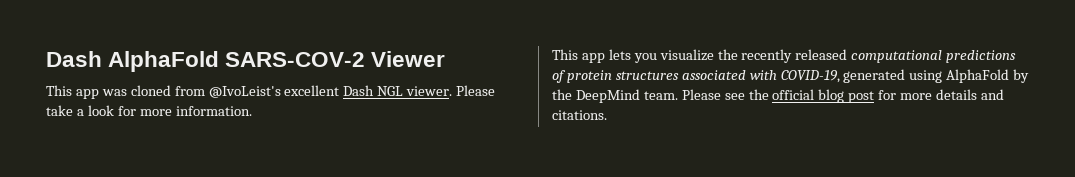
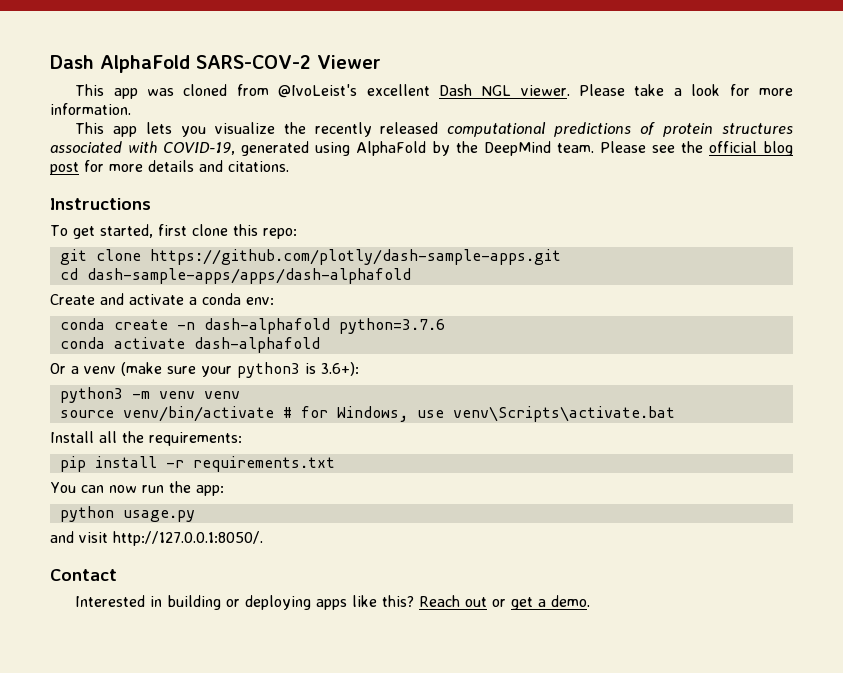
(607, 115) none -> [50,198,151,210] [50,224,297,239] [59,249,561,265] [59,268,411,284] [50,293,274,305] [59,318,445,334] [59,337,320,353] [50,362,359,378] [59,387,240,403] [59,406,675,422] [50,431,242,446] [59,456,335,472] [50,481,224,496] [59,506,195,522] [50,531,263,546] [50,569,117,581] [75,595,591,610] // Instructions // To get started, first clone this repo: // git clone https://github.com/plotly/dash-sample-apps.git // cd dash-sample-apps/apps/dash-alphafold // Create and activate a conda env: // conda create -n dash-alphafold python=3.7.6 // conda activate dash-alphafold // Or a venv (make sure your python3 is 3.6+): // python3 -m venv venv // source venv/bin/activate # for Windows, use venv\Scripts\activate.bat // Install all the requirements: // pip install -r requirements.txt // You can now run the app: // python usage.py // and visit http://127.0.0.1:8050/. // Contact // Interested in building or deploying apps like this? Reach out or get a demo.

